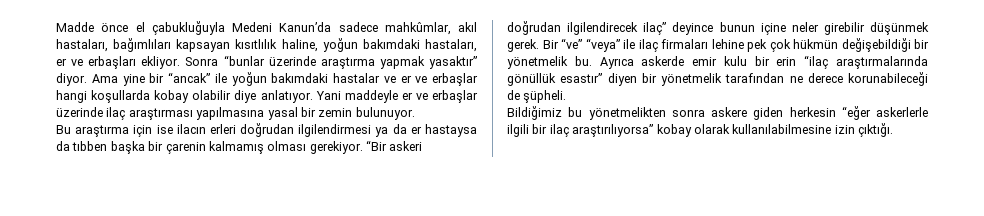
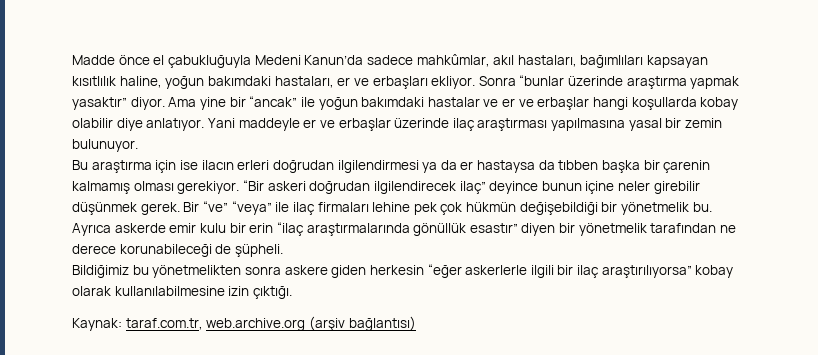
(893, 130) none -> [72,316,416,331] // Kaynak: taraf.com.tr, web.archive.org (arşiv bağlantısı)

